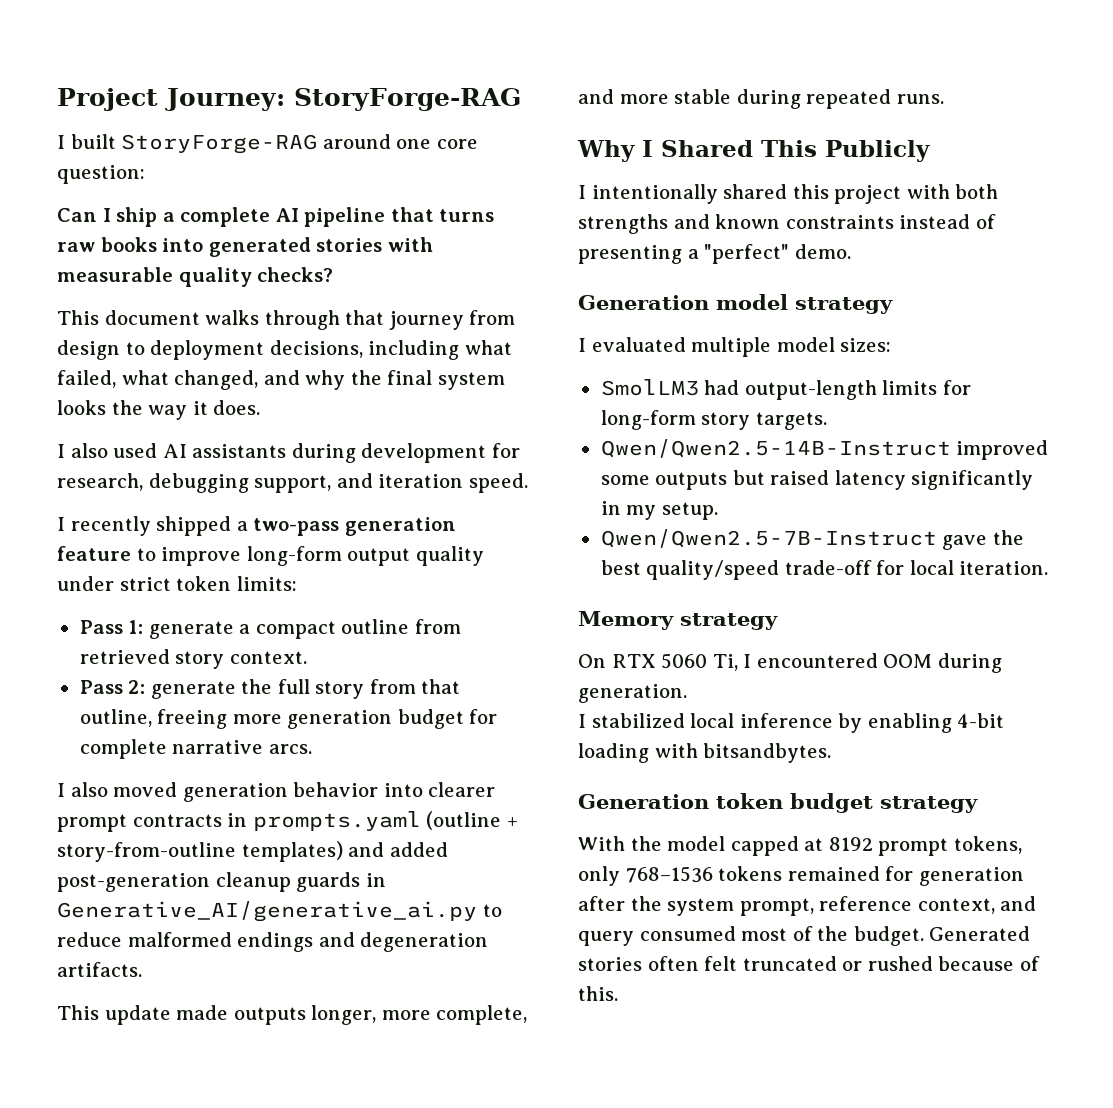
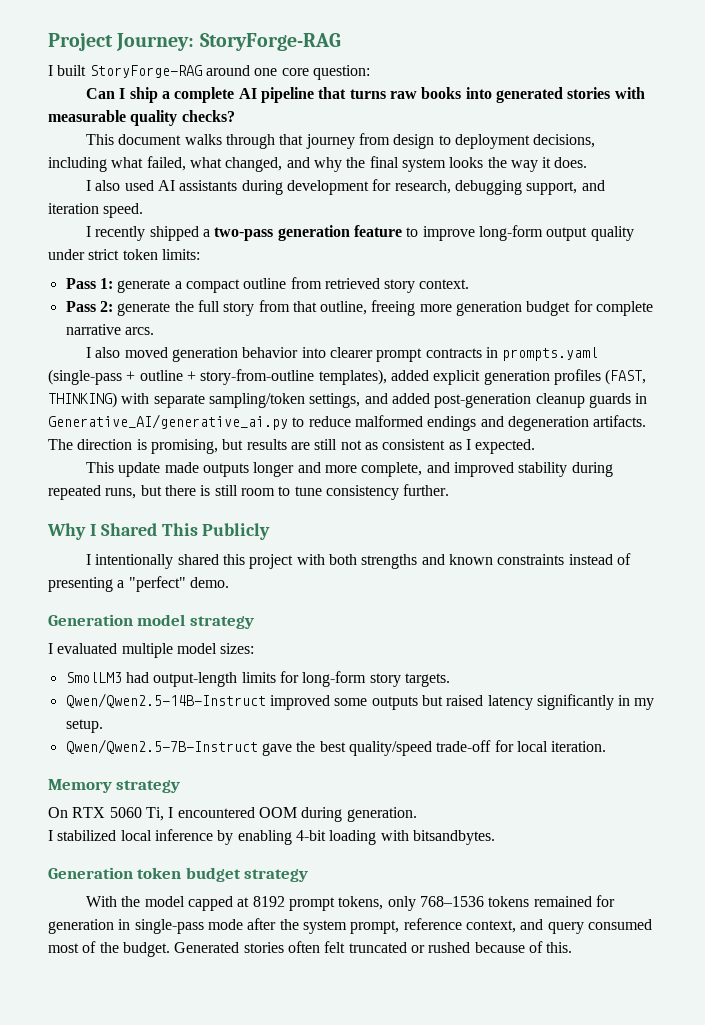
[426,811,518,830] [57,841,343,862] (outline + story-from-outline templates) -> [48,369,647,385] [48,392,361,408] (single-pass + outline + story-from-outline templates), added explicit generation profiles (FAST, THINKING) with separate sampling/token settings,
(142, 969) none -> [48,439,536,454] The direction is promising, but results are still not as consistent as I expected.
[311,1005,377,1025] longer, -> [253,462,321,477] longer and
[619,89,944,109] more stable during repeated runs. -> [453,462,613,477] [48,484,450,500] improved stability during repeated runs, but there is still room to tune consistency further.
(1024, 876) none -> [118,919,243,934] in single-pass mode

